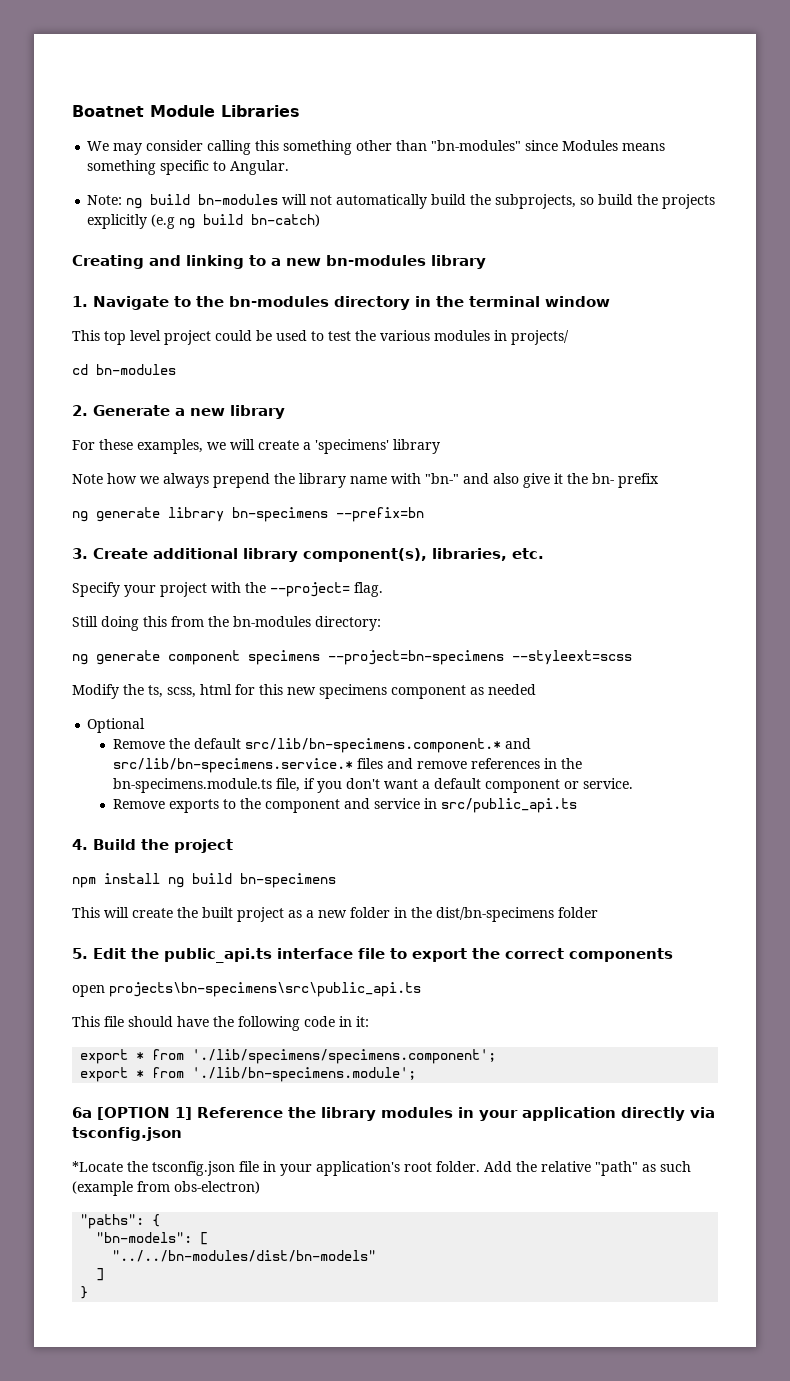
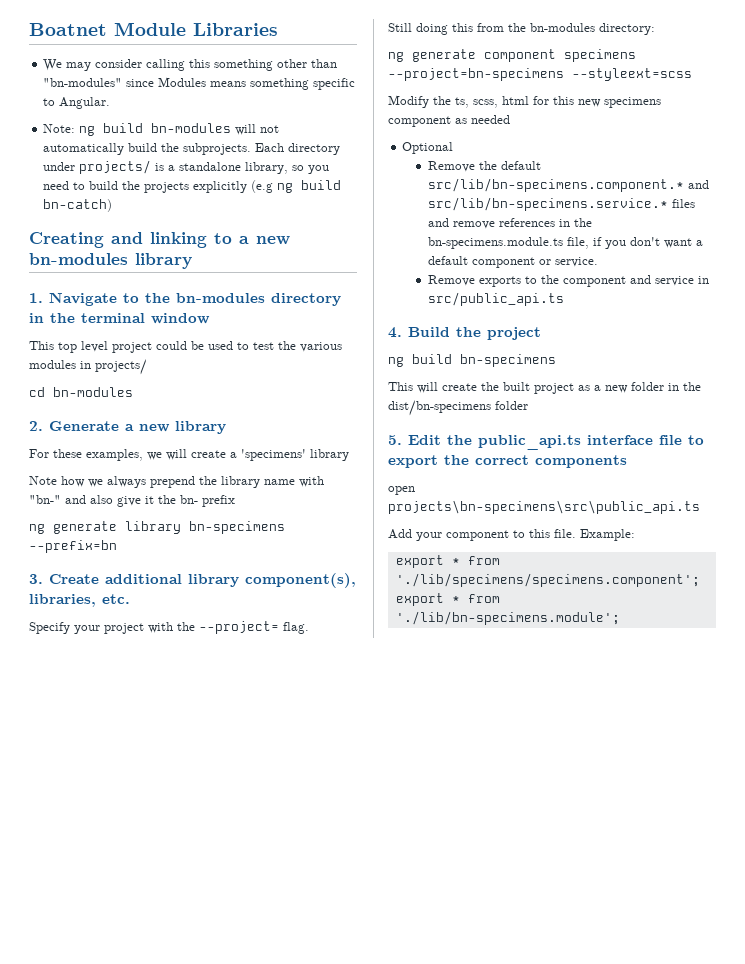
[495,194,595,209] subprojects, so -> [183,143,341,155] [43,160,330,174] [43,181,86,190] subprojects. Each directory under projects/ is a standalone library, so you need to
[72,873,160,888] npm install -> (541, 333) none
[72,1016,369,1031] This file should have the following code in it: -> [388,529,635,541] Add your component to this file. Example:
[72,1107,715,1121] [72,1127,182,1141] [72,1161,691,1176] [72,1181,260,1196] [80,1214,161,1229] [96,1232,209,1245] [112,1250,377,1262] [96,1268,105,1281] [80,1286,89,1299] // 6a [OPTION 1] Reference the library modules in your application directly via tsconfig.json // *Locate the tsconfig.json file in your application's root folder. Add the relative "path" as such (example from obs-electron) // "paths": { // "bn-models": [ // "../../bn-modules/dist/bn-models" // ] // } -> (620, 618) none

